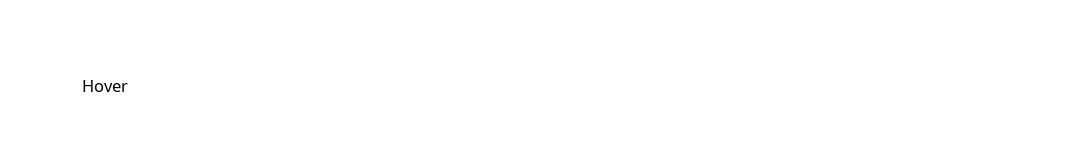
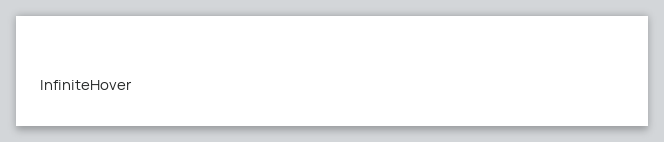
[82,80,128,92] Hover -> [40,80,132,90] InfiniteHover

